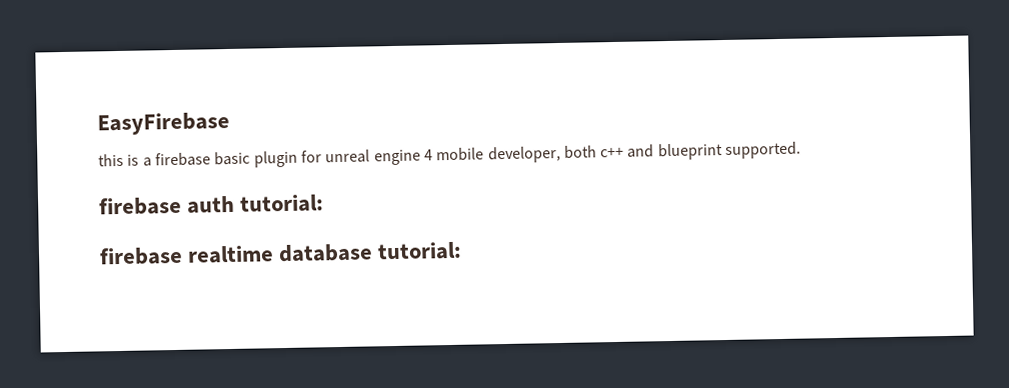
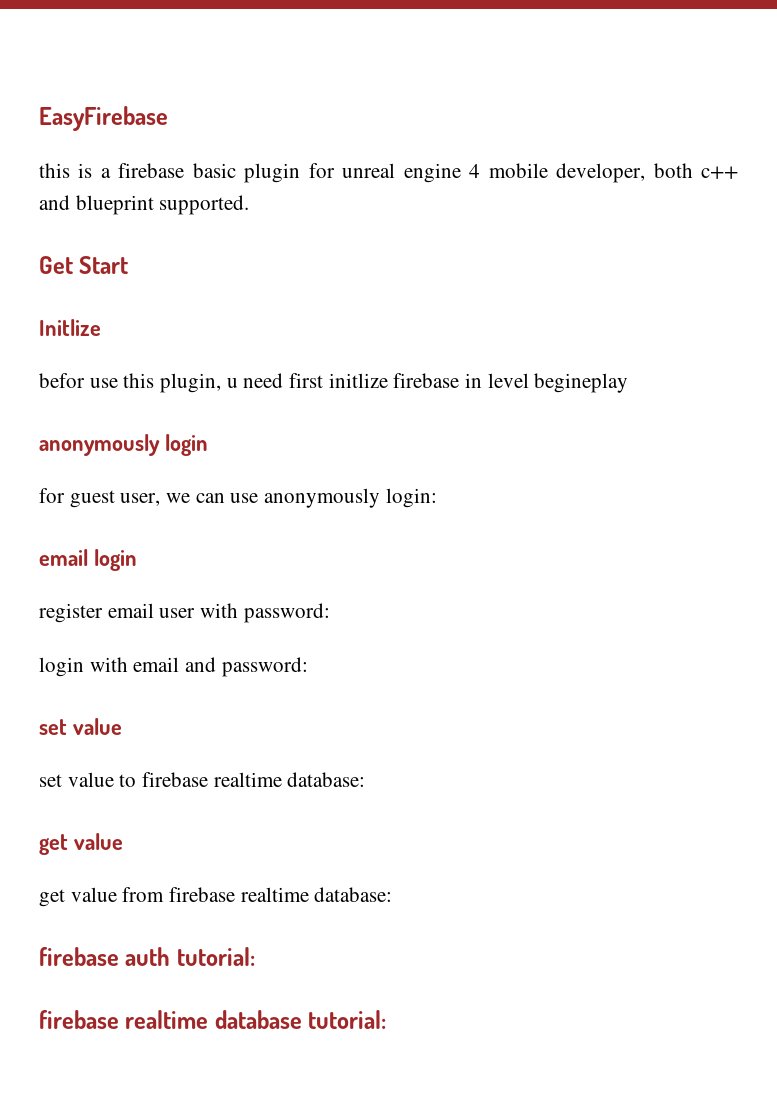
(802, 150) none -> [39,256,129,274] [39,319,101,336] [39,373,629,393] [39,434,208,456] [39,488,437,508] [39,549,137,571] [39,603,330,623] [39,657,308,677] [39,718,122,735] [39,772,366,787] [39,833,123,855] [39,887,393,907] // Get Start // Initlize // befor use this plugin, u need first initlize firebase in level begineplay // anonymously login // for guest user, we can use anonymously login: // email login // register email user with password: // login with email and password: // set value // set value to firebase realtime database: // get value // get value from firebase realtime database:

